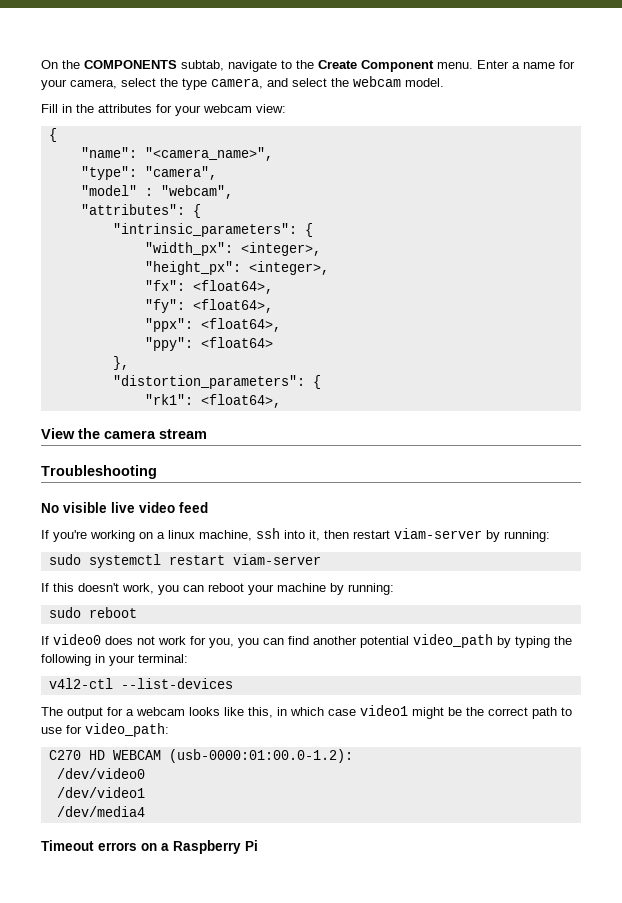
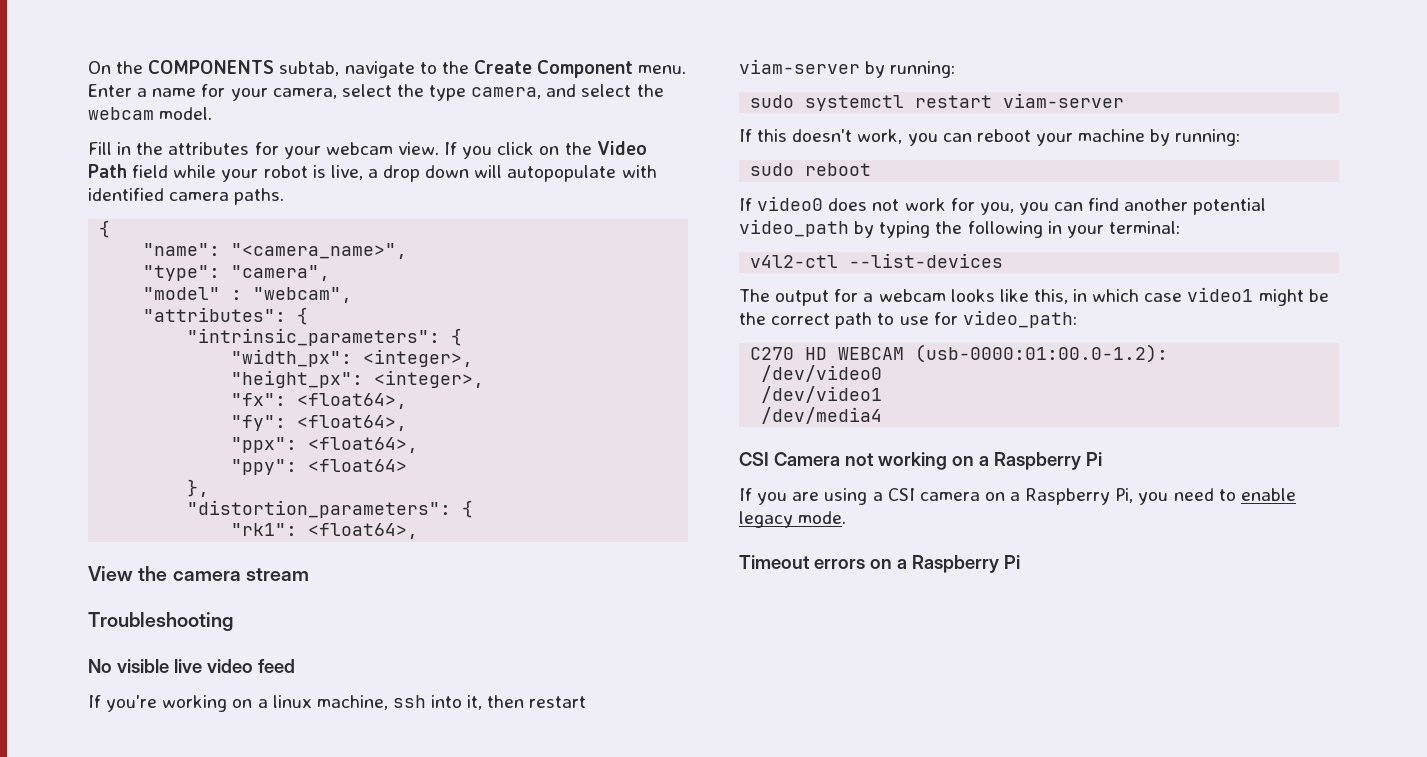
[256,104,286,113] view: -> [397,141,647,159] [88,164,657,182] [88,188,285,205] view. If you click on the Video Path field while your robot is live, a drop down will autopopulate with identified camera paths.
(145, 811) none -> [739,452,1102,470] [739,488,1296,505] [739,511,847,528] // CSI Camera not working on a Raspberry Pi // If you are using a CSI camera on a Raspberry Pi, you need to enable legacy mode.

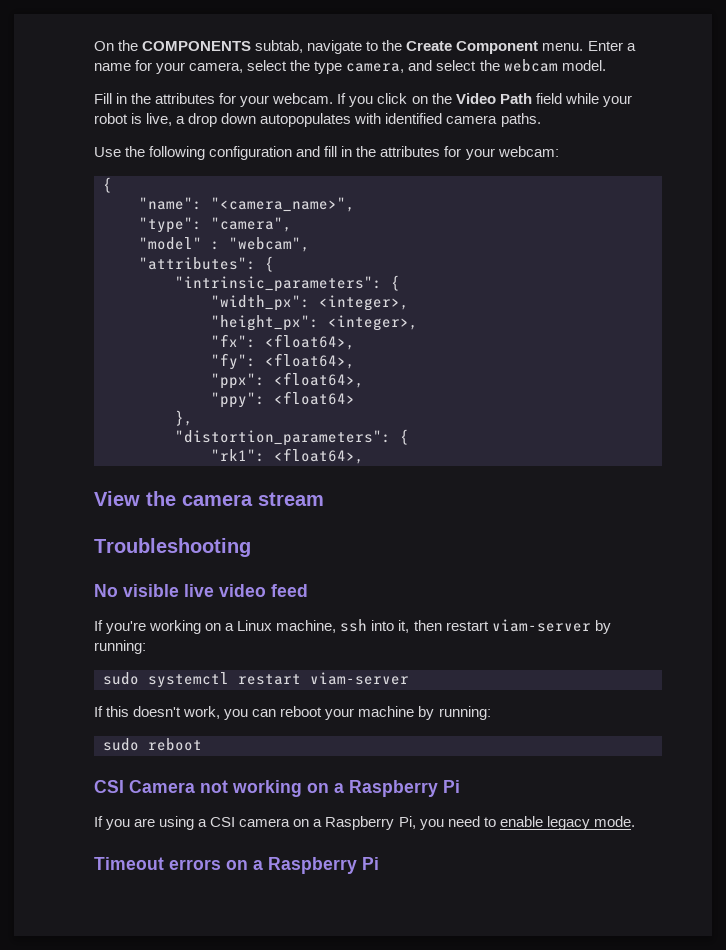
[325,142,439,155] webcam view. -> [272,93,334,104] webcam.
[474,165,617,182] will autopopulate -> [260,113,352,127] autopopulates
(285, 196) none -> [94,146,559,160] // Use the following configuration and fill in the attributes for your webcam:
[272,695,312,708] linux -> [237,620,273,631] Linux
[739,196,1267,215] [739,219,1180,238] [750,253,1004,268] [739,287,1329,306] [739,310,1077,329] [750,344,1169,363] [761,365,883,382] [761,386,883,403] [761,407,883,424] // If video0 does not work for you, you can find another potential video_path by typing the following in your terminal: // v4l2-ctl --list-devices // The output for a webcam looks like this, in which case video1 might be the correct path to use for video_path: // C270 HD WEBCAM (usb-0000:01:00.0-1.2): // /dev/video0 // /dev/video1 // /dev/media4 -> (202, 744) none

